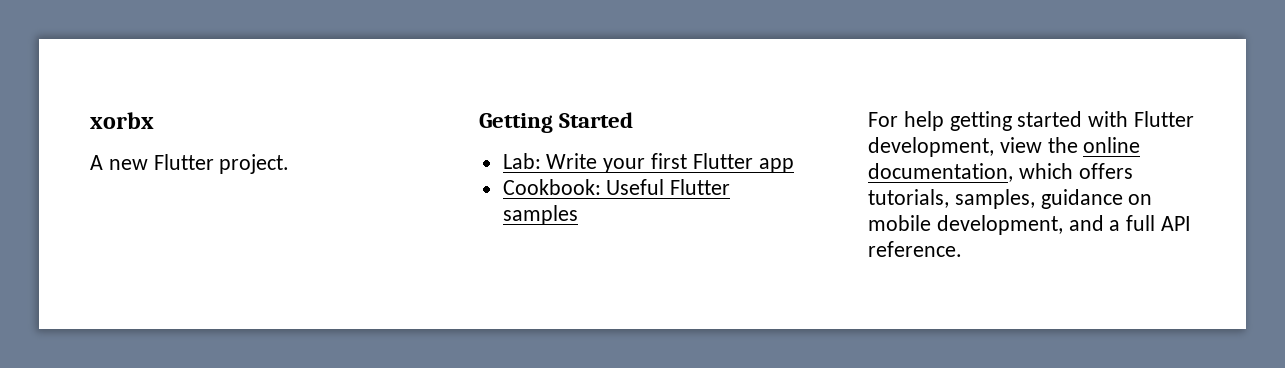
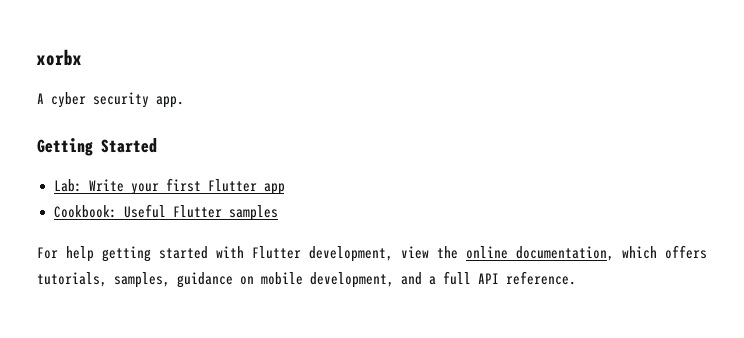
[108,154,290,174] new Flutter project. -> [51,92,184,108] cyber security app.

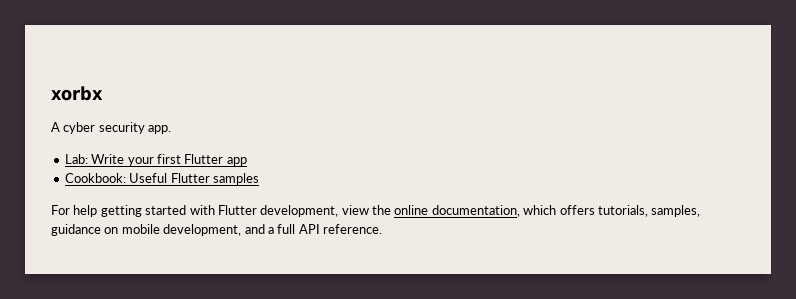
[37,138,157,156] // Getting Started -> (172, 129) none

